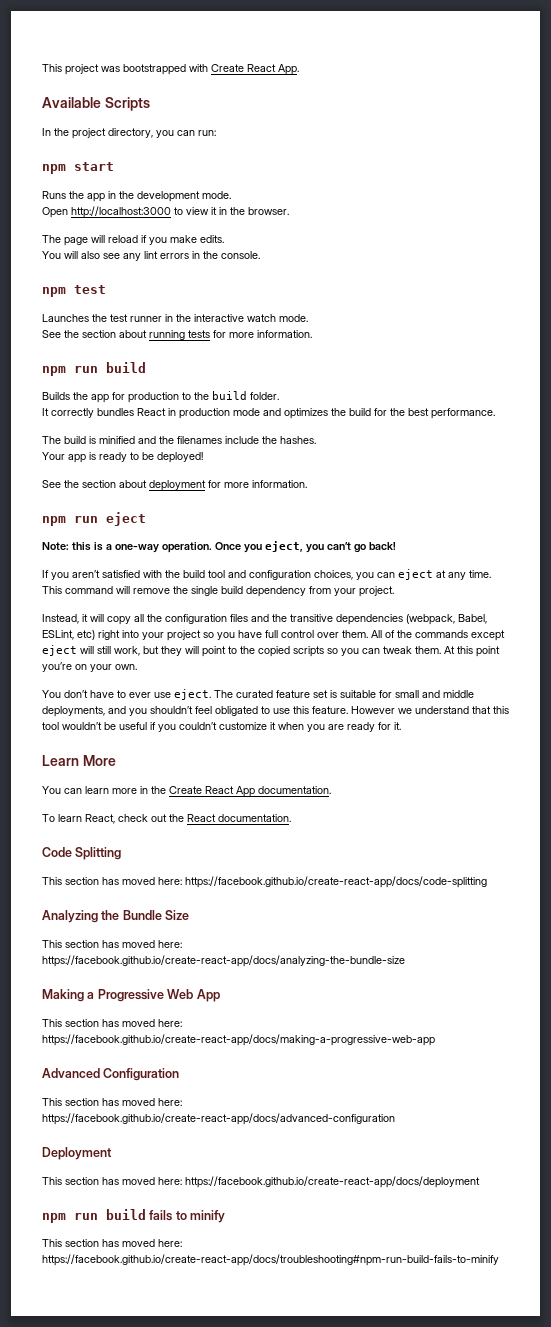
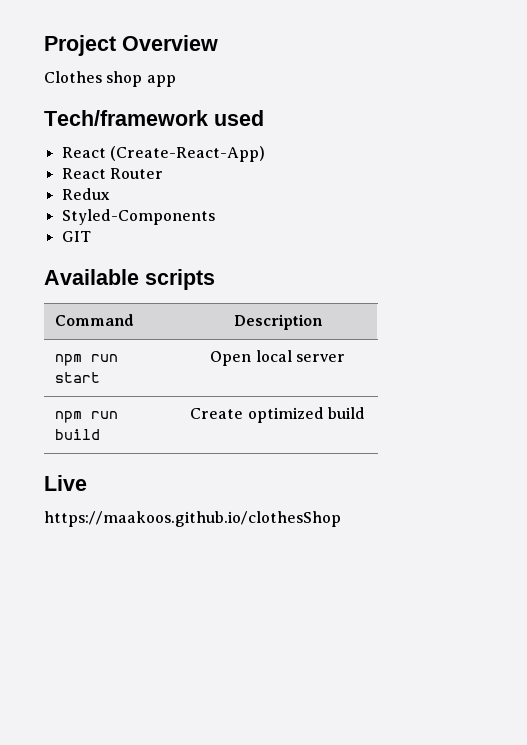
[42,64,299,75] [42,97,150,111] [42,128,216,139] [42,162,114,174] [42,191,231,202] [42,206,289,218] [42,235,224,246] [42,251,260,261] [42,285,106,297] [42,314,308,322] [42,330,312,340] [42,362,146,376] [42,391,279,403] [42,408,495,419] [42,436,316,444] [42,452,203,463] [42,480,307,491] [42,512,146,526] [42,541,396,553] [42,569,491,580] [42,586,394,597] [42,614,487,625] [42,630,505,641] [42,645,500,657] [42,662,137,672] [42,689,474,700] [42,706,509,717] [42,722,401,732] [42,755,116,766] [42,786,331,797] [42,814,291,824] [42,847,122,860] [42,876,487,888] [42,910,190,923] [42,940,182,948] [42,955,405,967] [42,989,220,1002] [42,1019,182,1027] [42,1034,435,1046] [42,1068,180,1081] [42,1098,182,1106] [42,1113,395,1125] [42,1147,112,1160] [42,1176,480,1188] [42,1209,226,1223] [42,1239,182,1247] [42,1254,499,1266] This project was bootstrapped with Create React App. // Available Scripts // In the project directory, you can run: // npm start // Runs the app in the development mode. // Open http://localhost:3000 to view it in the browser. // The page will reload if you make edits. // You will also see any lint errors in the console. // npm test // Launches the test runner in the interactive watch mode. // See the section about running tests for more information. // npm run build // Builds the app for production to the build folder. // It correctly bundles React in production mode and optimizes the build for the best performance. // The build is minified and the filenames include the hashes. // Your app is ready to be deployed! // See the section about deployment for more information. // npm run eject // Note: this is a one-way operation. Once you eject, you can’t go back! // If you aren’t satisfied with the build tool and configuration choices, you can eject at any time. This command will remove the single build dependency from your project. // Instead, it will copy all the configuration files and the transitive dependencies (webpack, Babel, ESLint, etc) right into your project so you have full control over them. All of the commands except eject will still work, but they will point to the copied scripts so you can tweak them. At this point you’re on your own. // You don’t have to ever use eject. The curated feature set is suitable for small and middle deployments, and you shouldn’t feel obligated to use this feature. However we understand that this tool wouldn’t be useful if you couldn’t customize it when you are ready for it. // Learn More // You can learn more in the Create React App documentation. // To learn React, check out the React documentation. // Code Splitting // This section has moved here: https://facebook.github.io/create-react-app/docs/code-splitting // Analyzing the Bundle Size // This section has moved here: https://facebook.github.io/create-react-app/docs/analyzing-the-bundle-size // Making a Progressive Web App // This section has moved here: https://facebook.github.io/create-react-app/docs/making-a-progressive-web-app // Advanced Configuration // This section has moved here: https://facebook.github.io/create-react-app/docs/advanced-configuration // Deployment // This section has moved here: https://facebook.github.io/create-react-app/docs/deployment // npm run build fails to minify // This section has moved here: https://facebook.github.io/create-react-app/docs/troubleshooting#npm-run-build-fails-to-minify -> [44,35,218,56] [44,71,176,87] [44,110,264,126] [61,146,265,162] [61,168,163,179] [61,188,110,200] [61,209,215,225] [61,231,91,242] [44,269,215,290] [55,314,135,326] [233,314,323,330] [55,354,119,366] [55,372,101,383] [210,350,345,366] [55,411,119,423] [55,429,101,440] [190,407,365,423] [44,475,87,491] [44,511,341,527] Project Overview // Clothes shop app // Tech/framework used // React (Create-React-App) // React Router // Redux // Styled-Components // GIT // Available scripts // Command | Description // npm run start | Open local server // npm run build | Create optimized build // Live // https://maakoos.github.io/clothesShop

